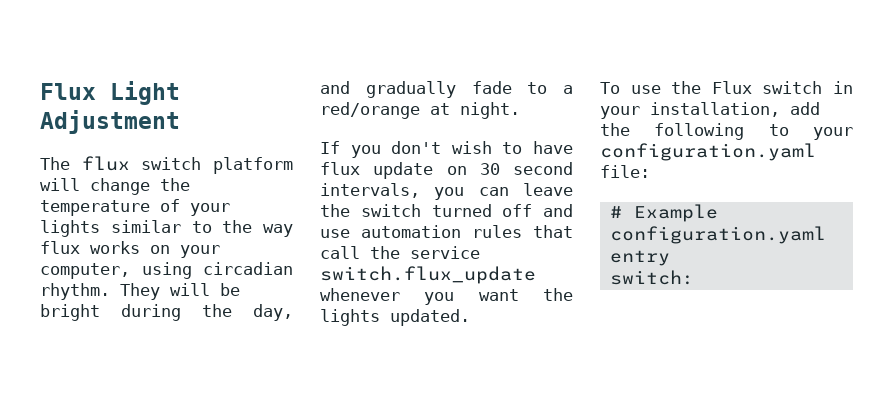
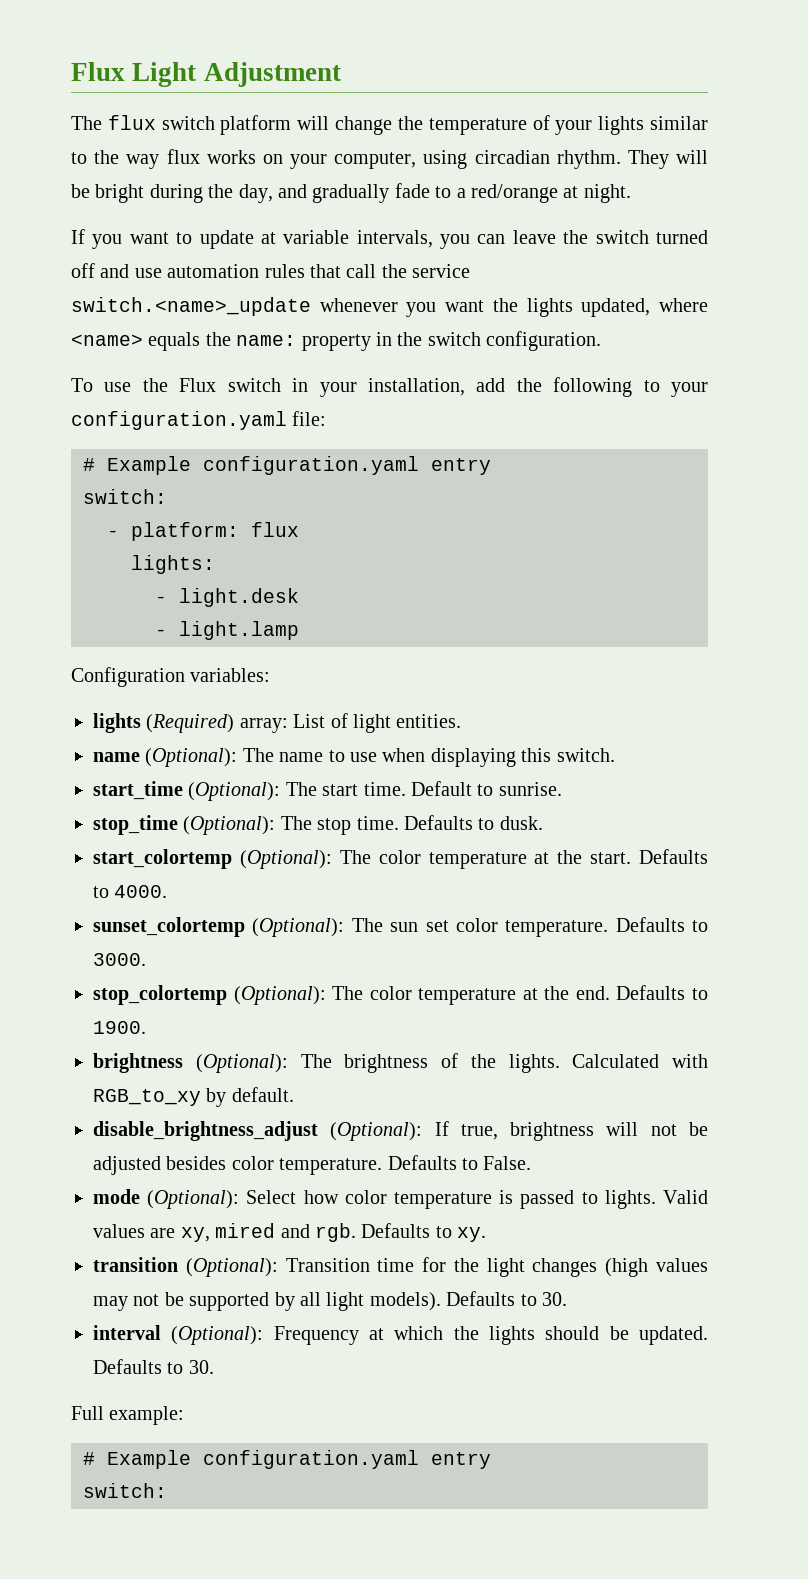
[391,141,573,154] [320,162,573,179] don't wish to have flux update on 30 second -> [129,230,350,249] want to update at variable
[320,266,536,284] switch.flux_update -> [71,297,311,316] switch.<name>_update
[390,309,470,326] updated. -> [581,298,708,317] [71,331,602,351] updated, where <name> equals the name: property in the switch configuration.
(694, 277) none -> [107,522,299,541] [131,555,215,574] [155,588,299,607] [155,621,299,640] [71,667,271,687] [93,713,462,733] [93,748,615,767] [93,781,562,801] [93,815,543,835] [93,849,708,869] [93,885,168,898] [93,917,708,937] [93,953,146,966] [93,985,708,1005] [93,1021,146,1034] [93,1053,708,1073] [93,1087,294,1107] [93,1121,709,1141] [93,1155,532,1175] [93,1189,708,1209] [93,1223,487,1242] [93,1257,708,1277] [93,1291,567,1311] [93,1325,708,1345] [93,1359,214,1374] [71,1406,185,1425] [83,1450,491,1469] [83,1483,167,1498] // - platform: flux // lights: // - light.desk // - light.lamp // Configuration variables: // lights (Required) array: List of light entities. // name (Optional): The name to use when displaying this switch. // start_time (Optional): The start time. Default to sunrise. // stop_time (Optional): The stop time. Defaults to dusk. // start_colortemp (Optional): The color temperature at the start. Defaults to 4000. // sunset_colortemp (Optional): The sun set color temperature. Defaults to 3000. // stop_colortemp (Optional): The color temperature at the end. Defaults to 1900. // brightness (Optional): The brightness of the lights. Calculated with RGB_to_xy by default. // disable_brightness_adjust (Optional): If true, brightness will not be adjusted besides color temperature. Defaults to False. // mode (Optional): Select how color temperature is passed to lights. Valid values are xy, mired and rgb. Defaults to xy. // transition (Optional): Transition time for the light changes (high values may not be supported by all light models). Defaults to 30. // interval (Optional): Frequency at which the lights should be updated. Defaults to 30. // Full example: // # Example configuration.yaml entry // switch:

